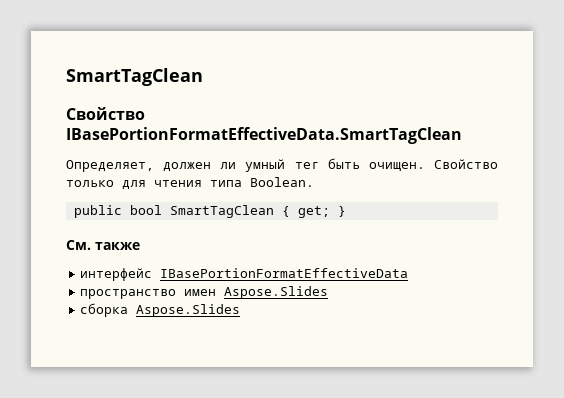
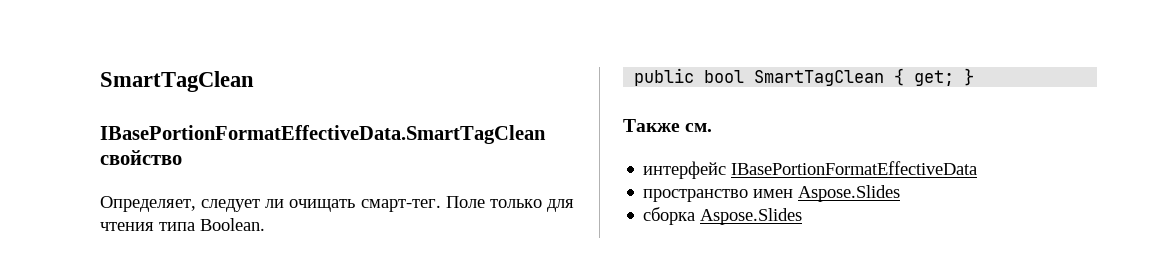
[66,107,145,120] Свойство -> (254, 81) none
(462, 135) none -> [100,150,182,165] свойство
[163,158,499,172] должен ли умный тег быть очищен. Свойство -> [201,196,485,212] следует ли очищать смарт-тег. Поле
[66,240,140,250] См. также -> [623,119,713,132] Также см.

